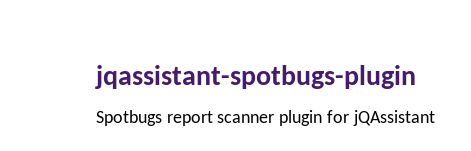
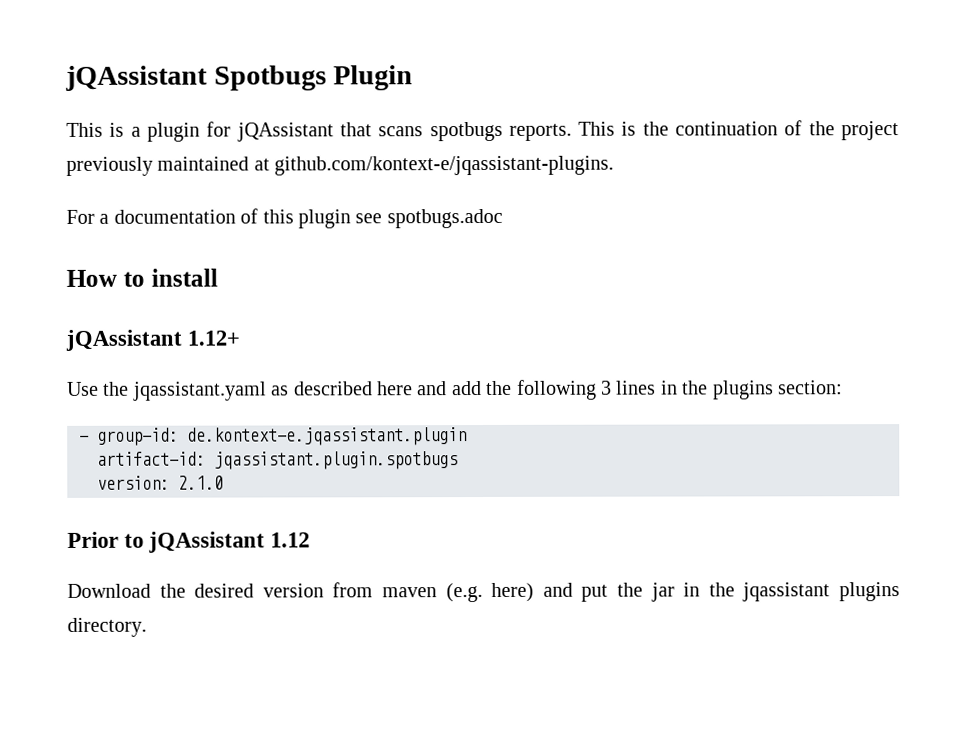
[95,65,416,89] [96,110,435,126] jqassistant-spotbugs-plugin // Spotbugs report scanner plugin for jQAssistant -> [65,65,414,91] [66,120,899,142] [66,155,615,176] [66,208,503,229] [66,268,218,287] [65,329,241,351] [67,379,843,401] [79,427,467,446] [97,451,458,470] [97,475,224,490] [67,531,311,553] [67,582,901,603] [67,617,147,637] jQAssistant Spotbugs Plugin // This is a plugin for jQAssistant that scans spotbugs reports. This is the continuation of the project previously maintained at github.com/kontext-e/jqassistant-plugins. // For a documentation of this plugin see spotbugs.adoc // How to install // jQAssistant 1.12+ // Use the jqassistant.yaml as described here and add the following 3 lines in the plugins section: // - group-id: de.kontext-e.jqassistant.plugin // artifact-id: jqassistant.plugin.spotbugs // version: 2.1.0 // Prior to jQAssistant 1.12 // Download the desired version from maven (e.g. here) and put the jar in the jqassistant plugins directory.

